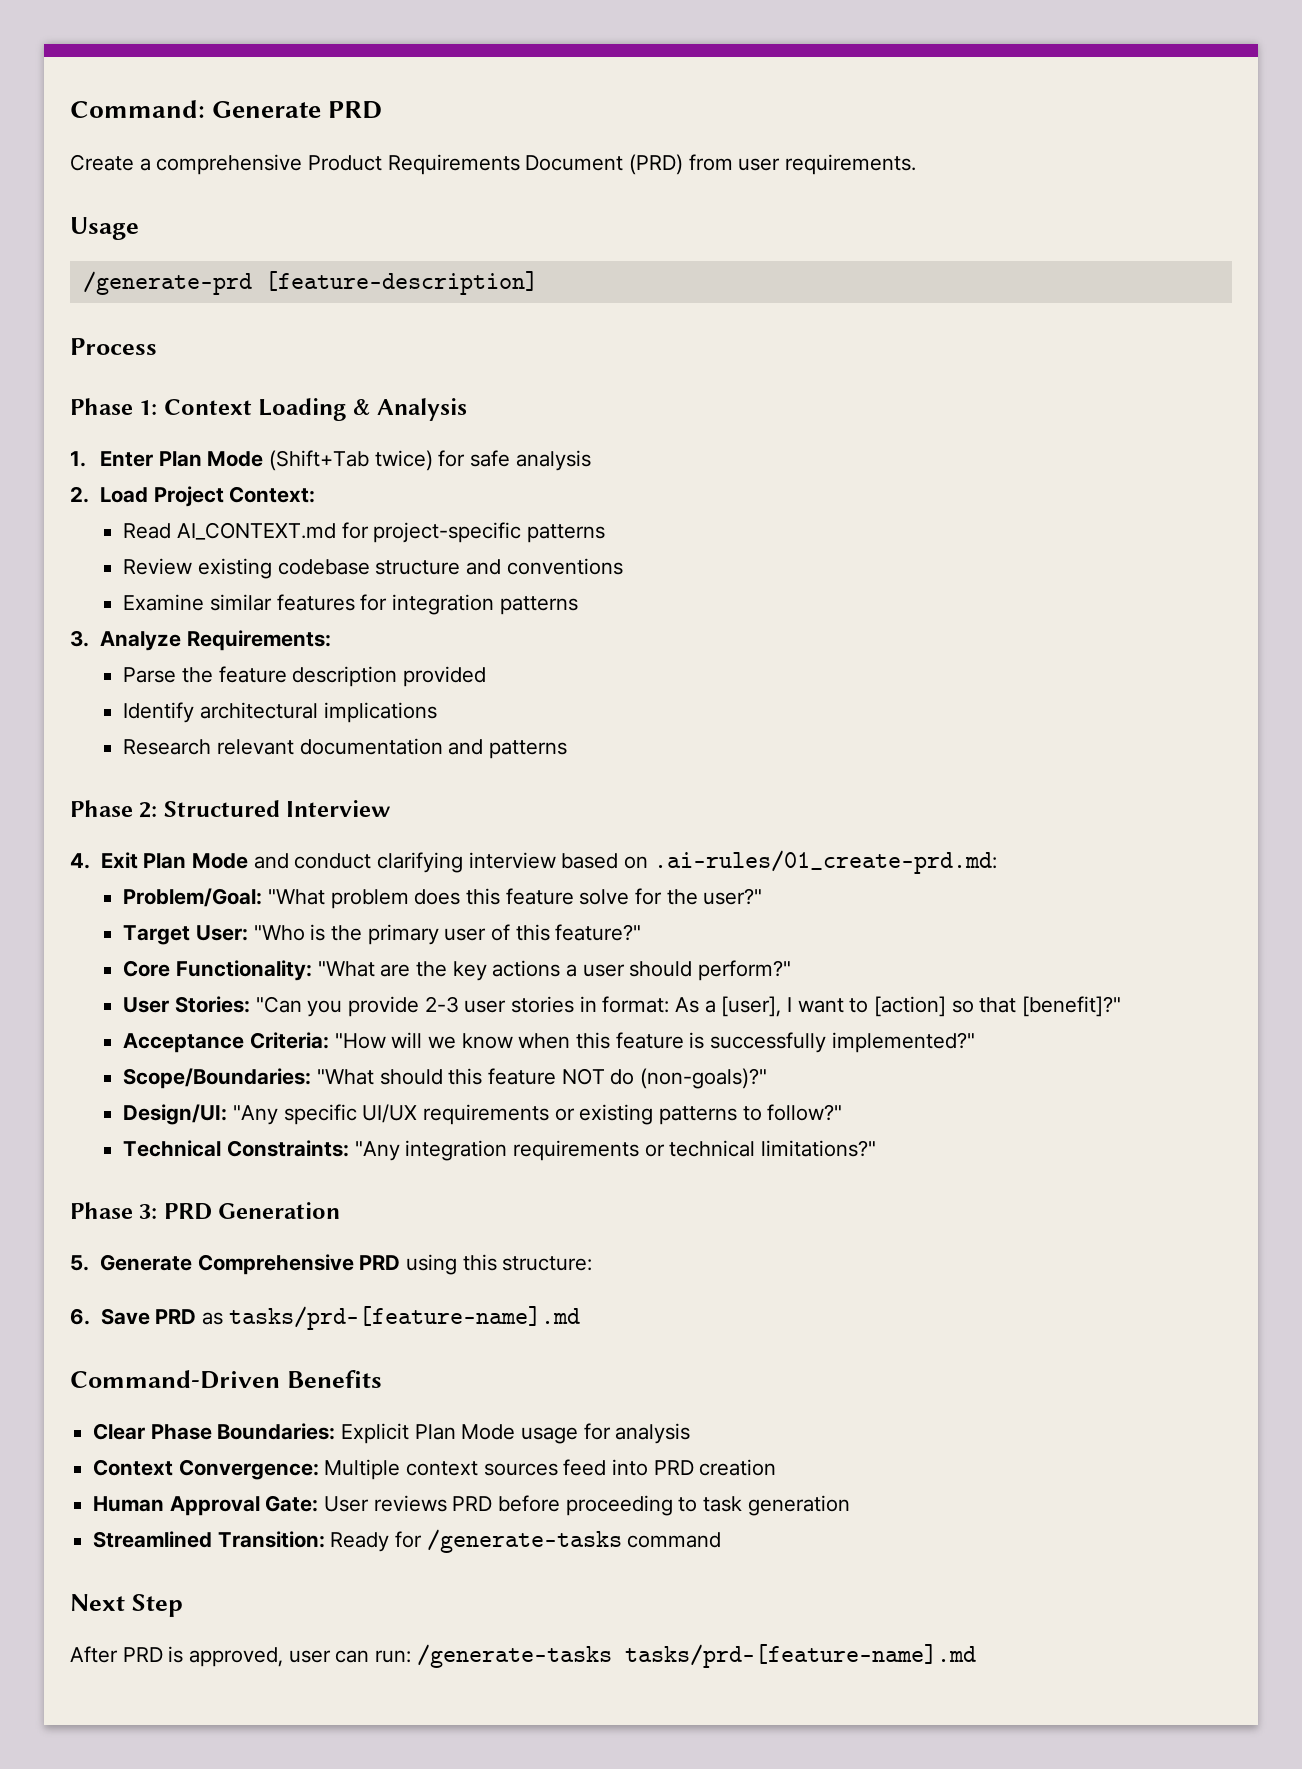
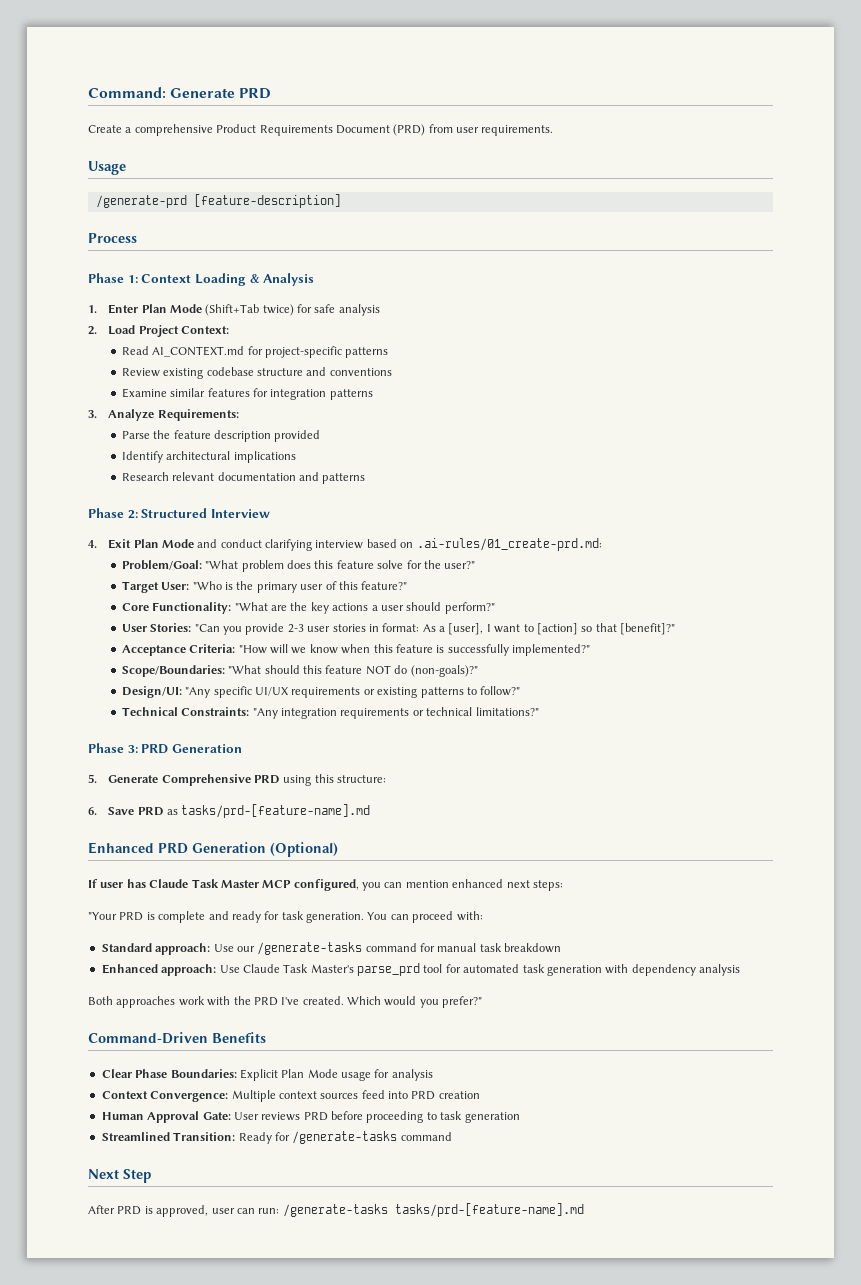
(580, 1318) none -> [88,842,338,857] [88,879,563,891] [88,911,483,923] [101,942,562,955] [101,963,740,976] [88,996,483,1008] // Enhanced PRD Generation (Optional) // If user has Claude Task Master MCP configured, you can mention enhanced next steps: // "Your PRD is complete and ready for task generation. You can proceed with: // Standard approach: Use our /generate-tasks command for manual task breakdown // Enhanced approach: Use Claude Task Master's parse_prd tool for automated task generation with dependency analysis // Both approaches work with the PRD I've created. Which would you prefer?"

